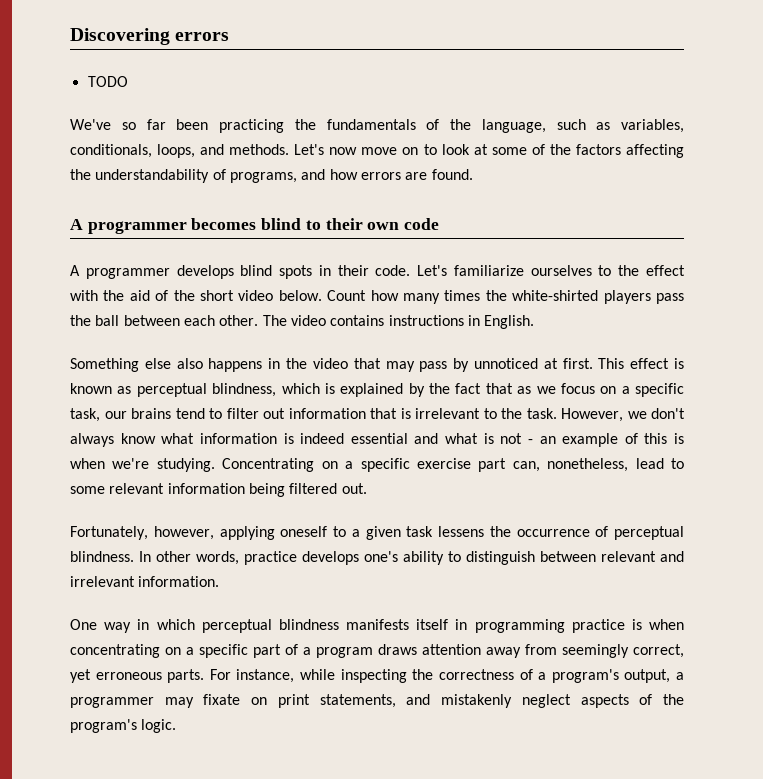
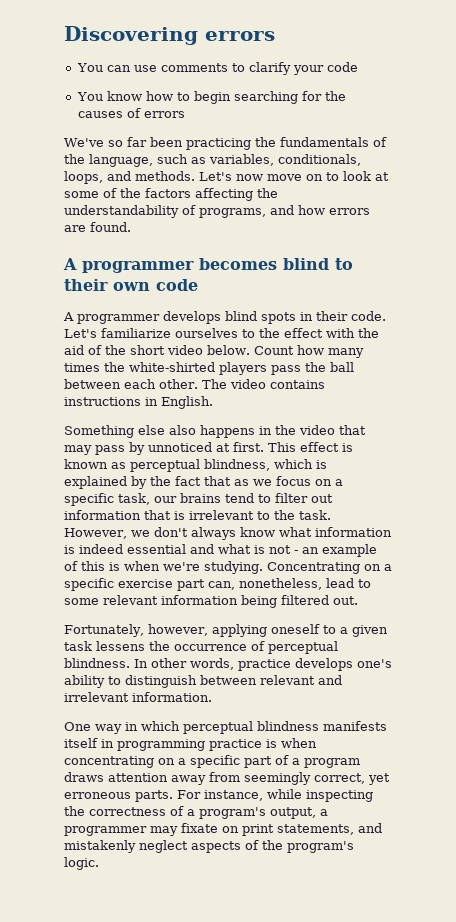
[87,76,128,87] TODO -> [76,62,358,75] [76,91,346,104] [77,108,185,118] You can use comments to clarify your code // You know how to begin searching for the causes of errors

